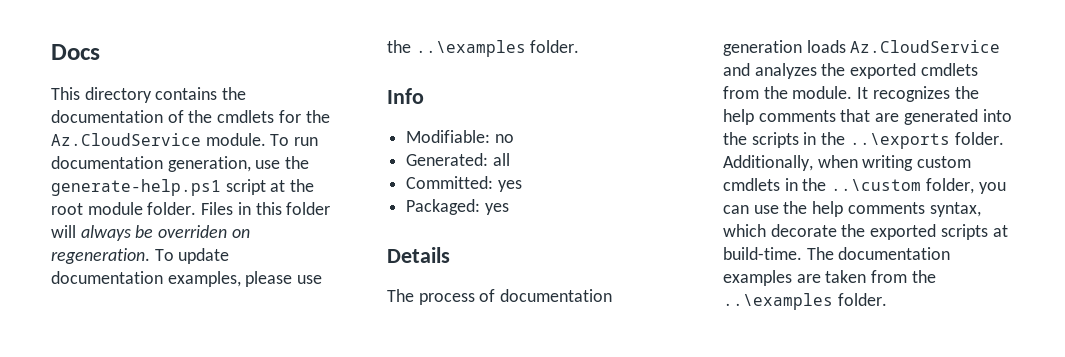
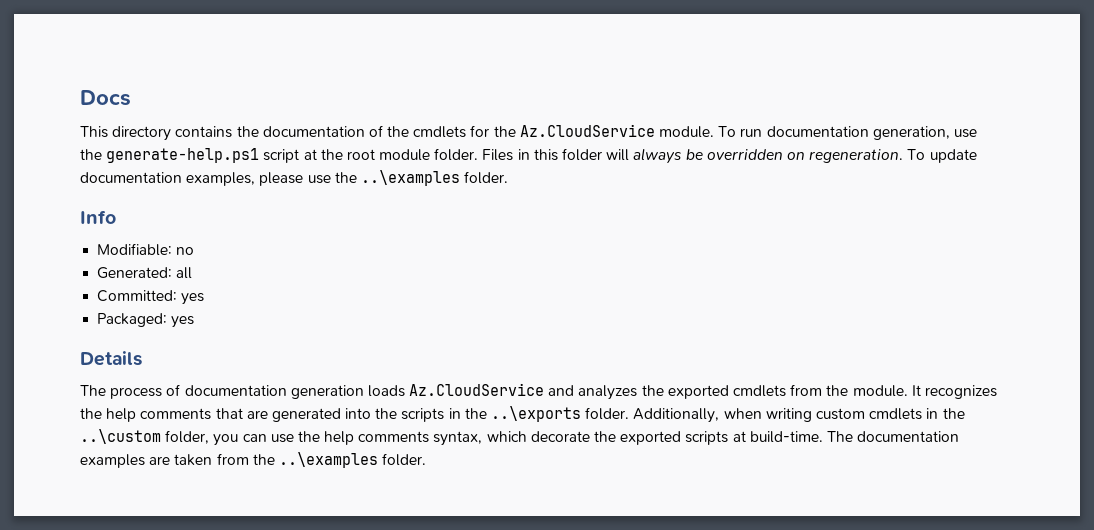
[158,225,228,238] overriden -> [706,149,783,160] overridden

